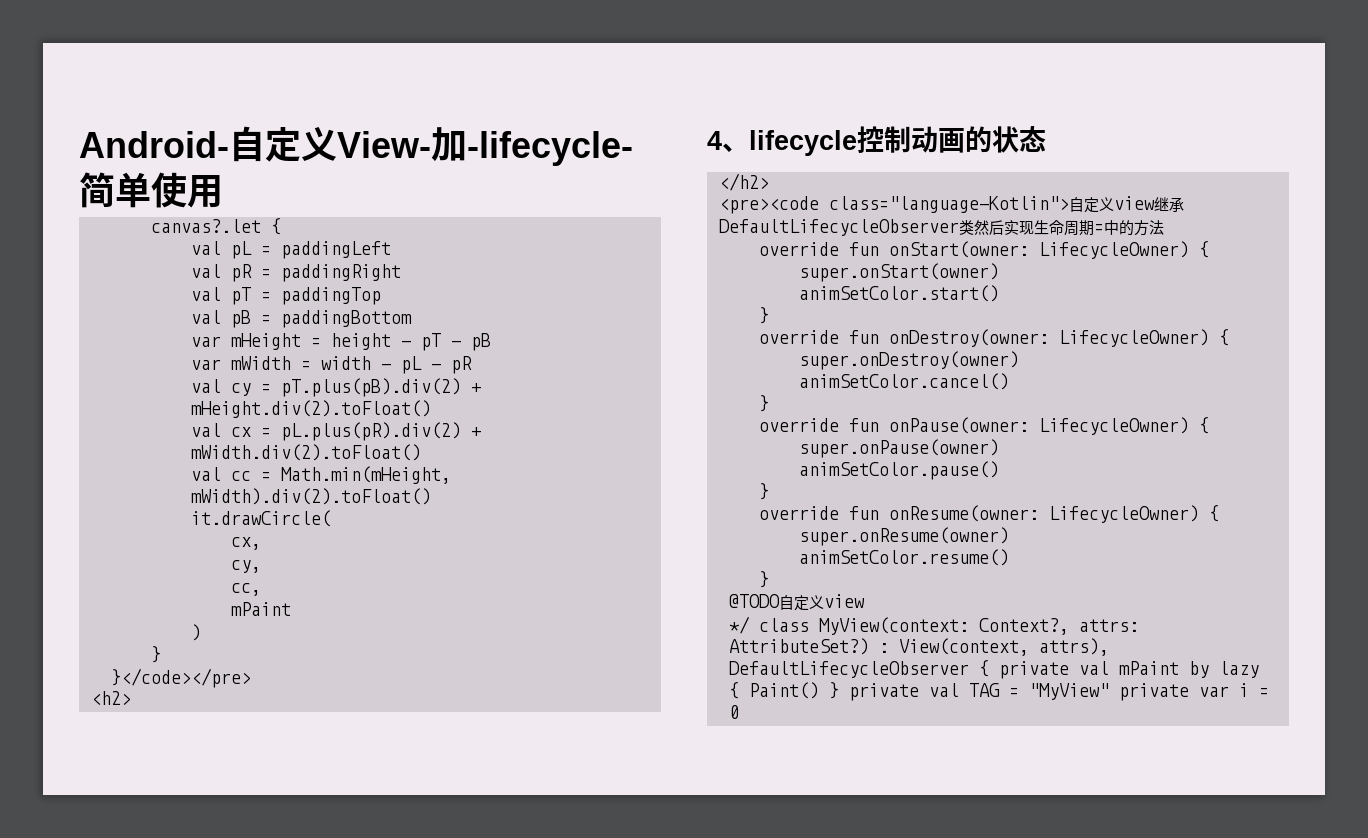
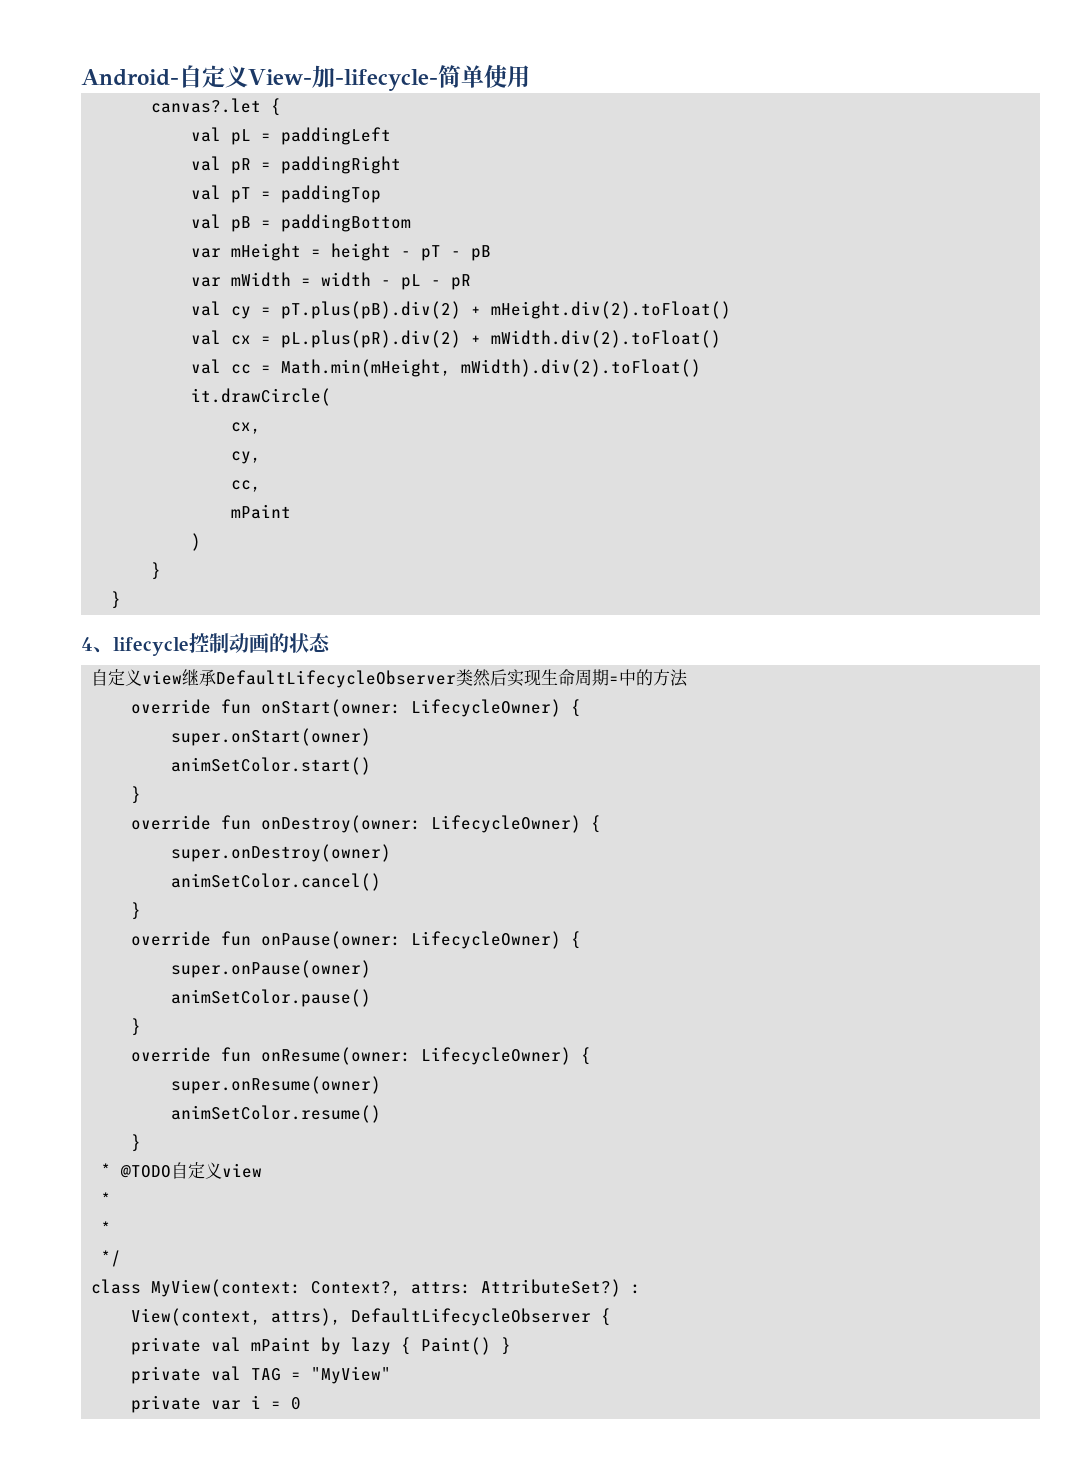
[111,668,251,688] [91,691,131,705] }</code></pre> // <h2> -> [111,591,122,609] }
[719,173,769,191] [719,196,1069,214] </h2> // <pre><code class="language-Kotlin"> -> (331, 643) none
(769, 579) none -> [101,1163,112,1177] *
(865, 601) none -> [101,1192,112,1206] [101,1221,112,1235] // * // *
(750, 625) none -> (122, 1258) //
(889, 648) none -> (642, 1289) //
(989, 668) none -> (612, 1317) //
(839, 690) none -> (512, 1346) //
(1109, 691) none -> (392, 1375) //

